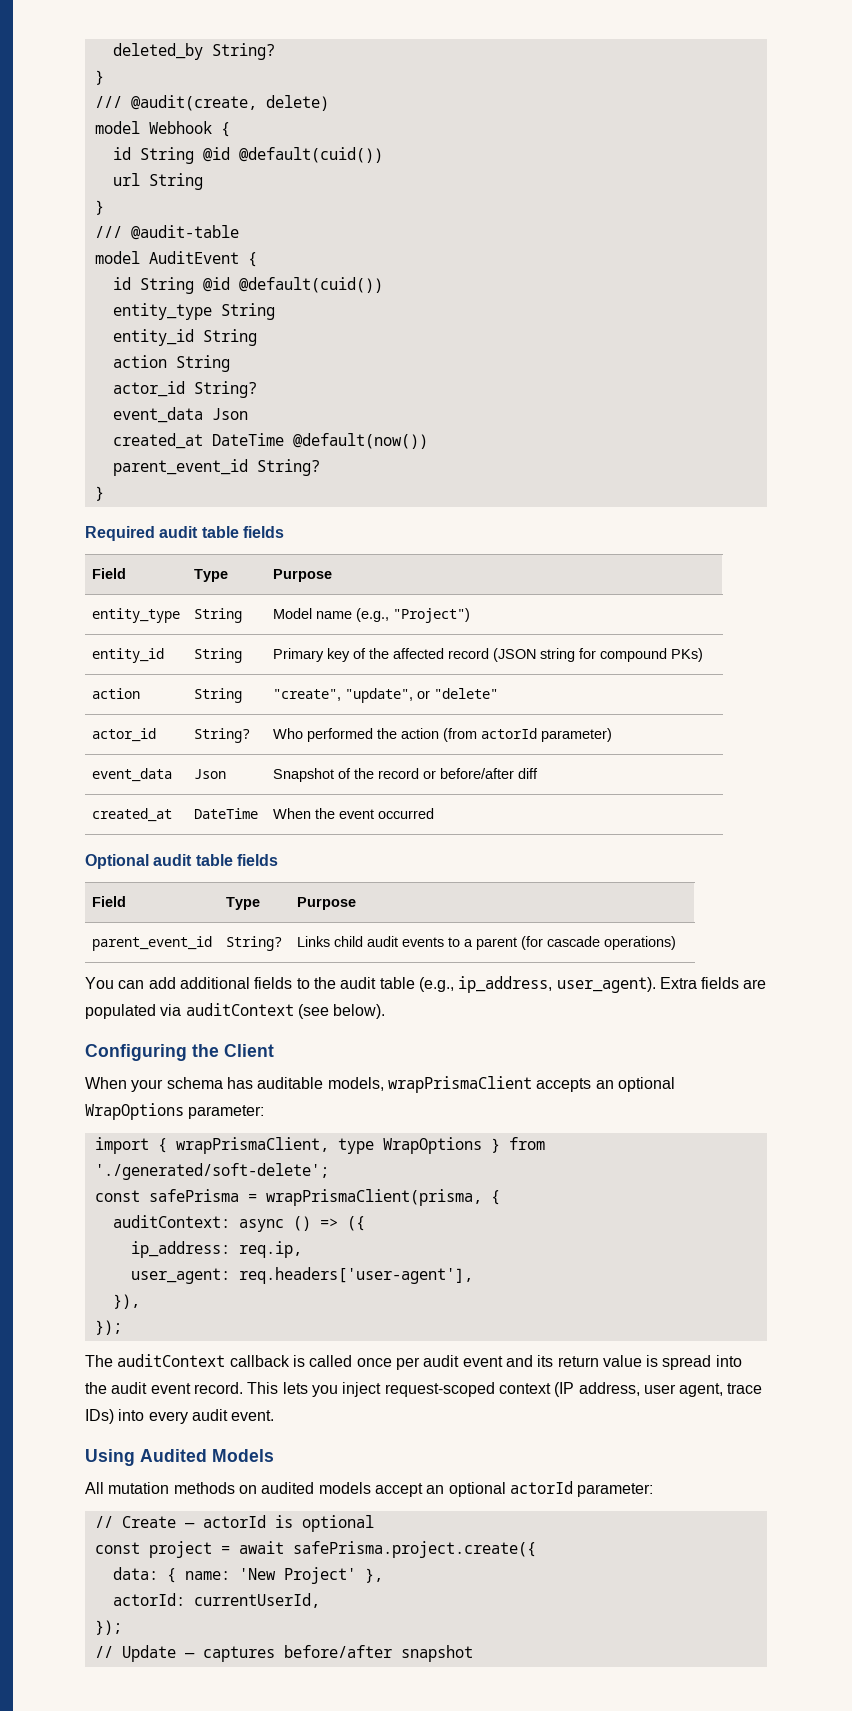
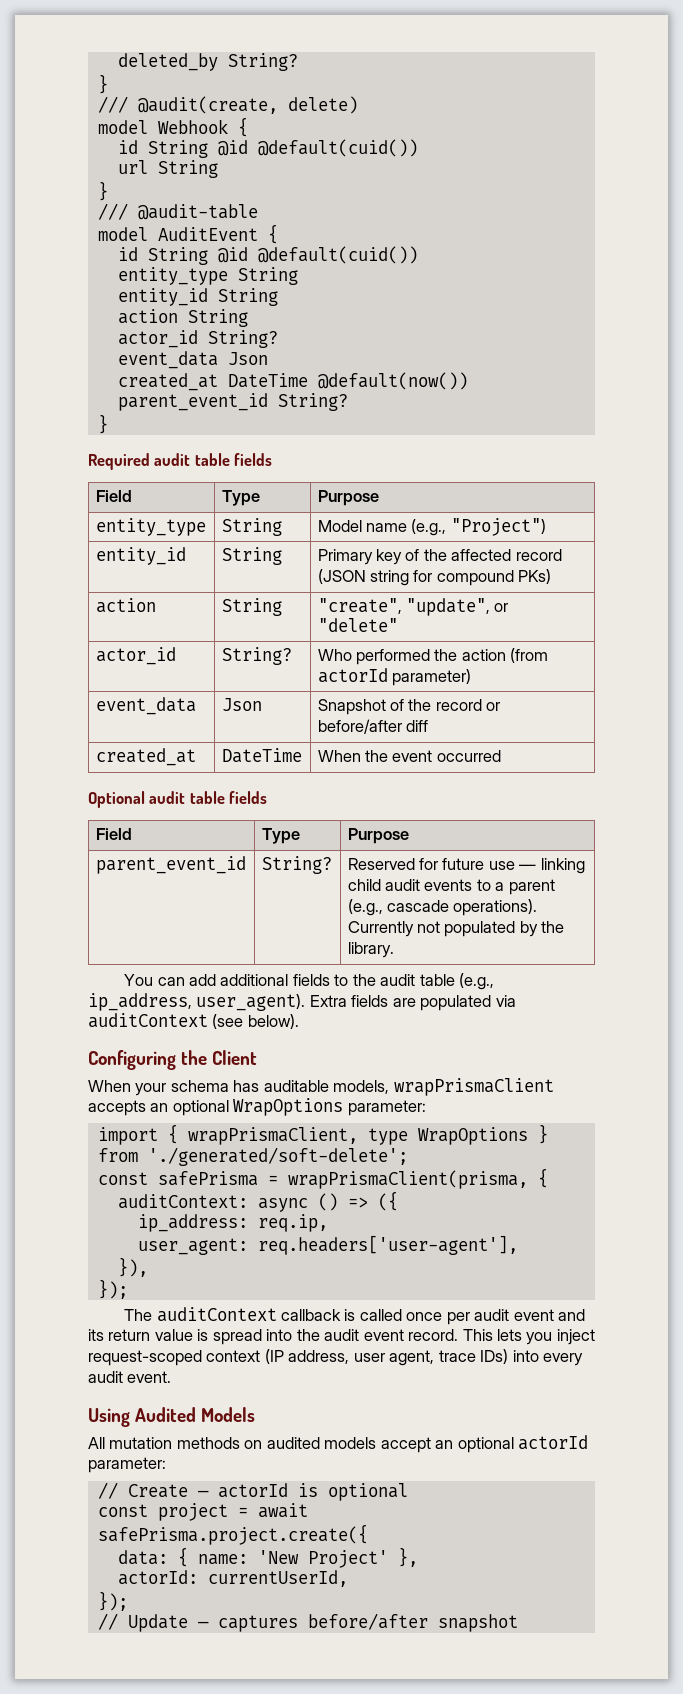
[296,936,330,947] Links -> [347,858,585,874] Reserved for future use — linking
[520,936,676,950] (for cascade operations) -> [347,899,538,916] [347,921,565,937] [347,942,394,958] (e.g., cascade operations). Currently not populated by the library.

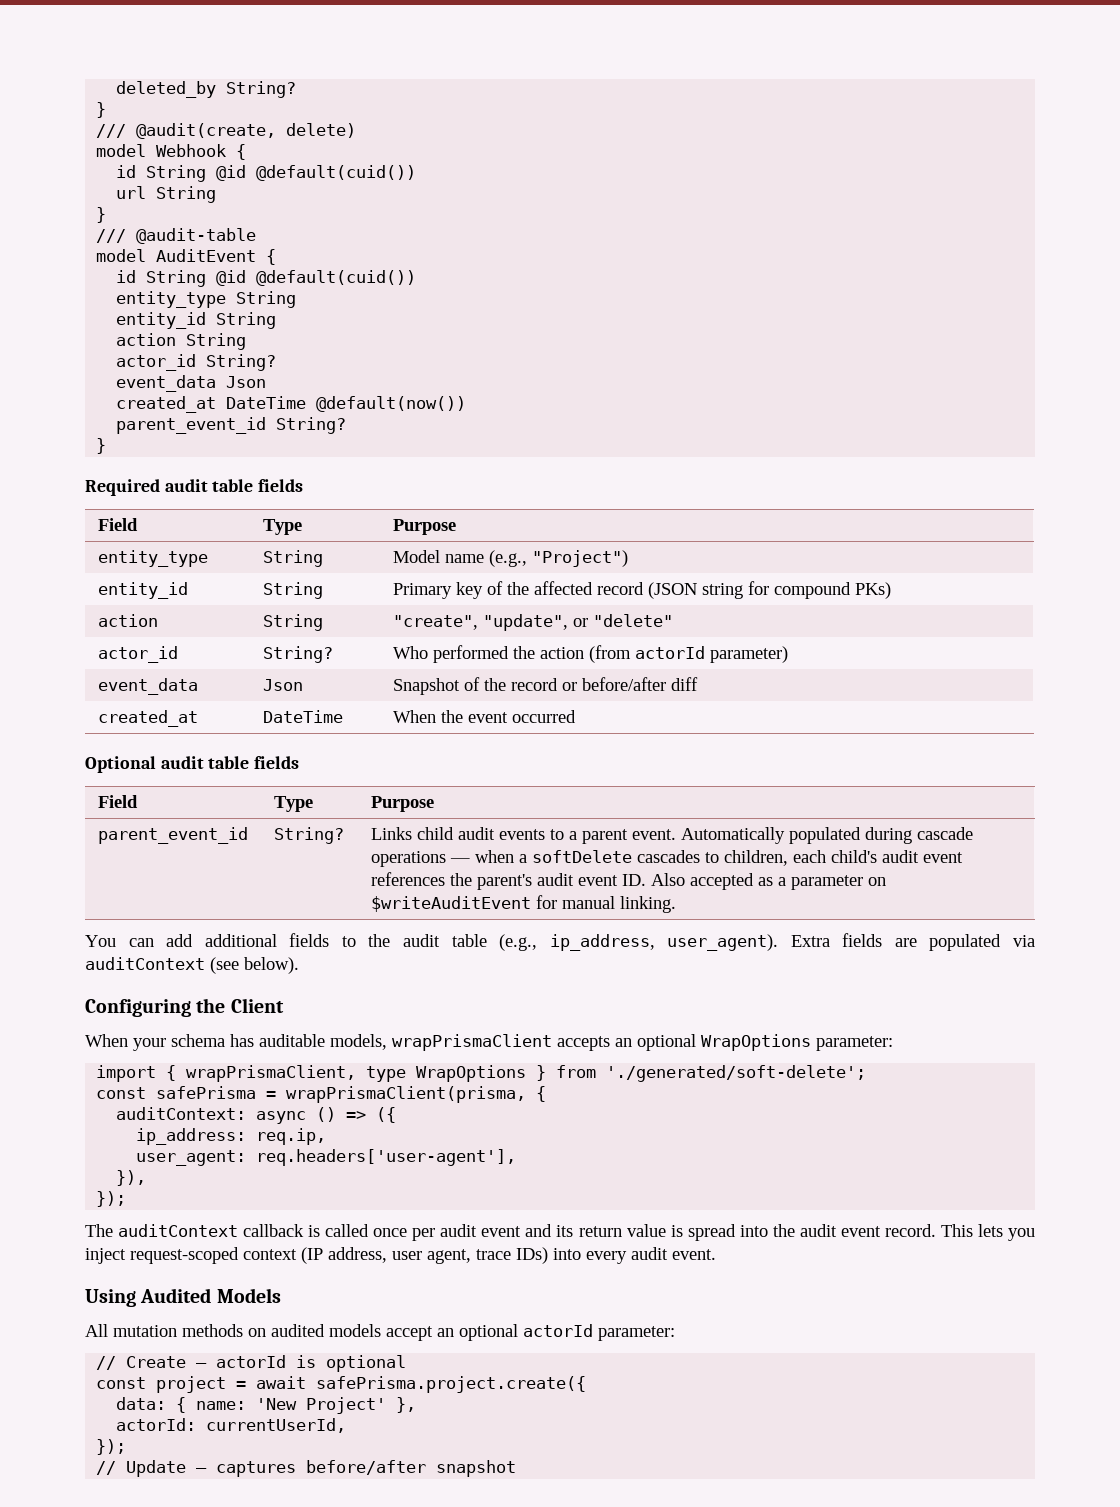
[347,858,585,874] Reserved for future use — linking -> [370,827,412,840] Links
[347,899,538,916] [347,921,565,937] [347,942,394,958] (e.g., cascade operations). Currently not populated by the library. -> [631,827,973,844] [370,850,963,867] [370,872,886,890] [370,895,676,913] event. Automatically populated during cascade operations — when a softDelete cascades to children, each child's audit event references the parent's audit event ID. Also accepted as a parameter on $writeAuditEvent for manual linking.

